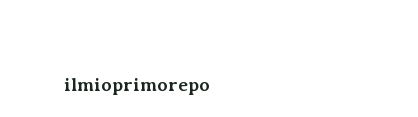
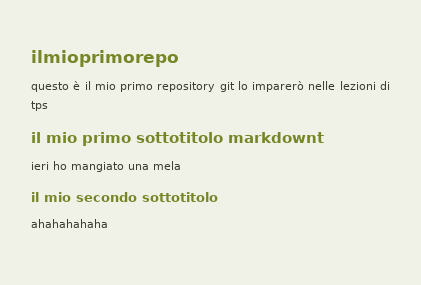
(210, 86) none -> [31,81,390,92] [31,101,48,111] [31,132,324,146] [31,161,181,172] [31,192,218,202] [31,219,108,228] // questo è il mio primo repository git lo imparerò nelle lezioni di tps // il mio primo sottotitolo markdownt // ieri ho mangiato una mela // il mio secondo sottotitolo // ahahahahaha

